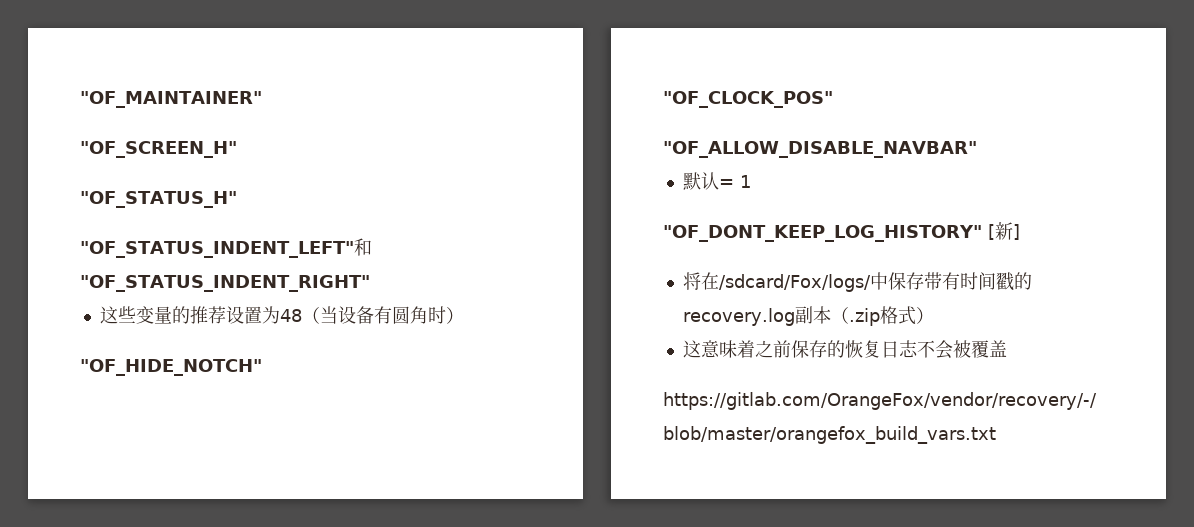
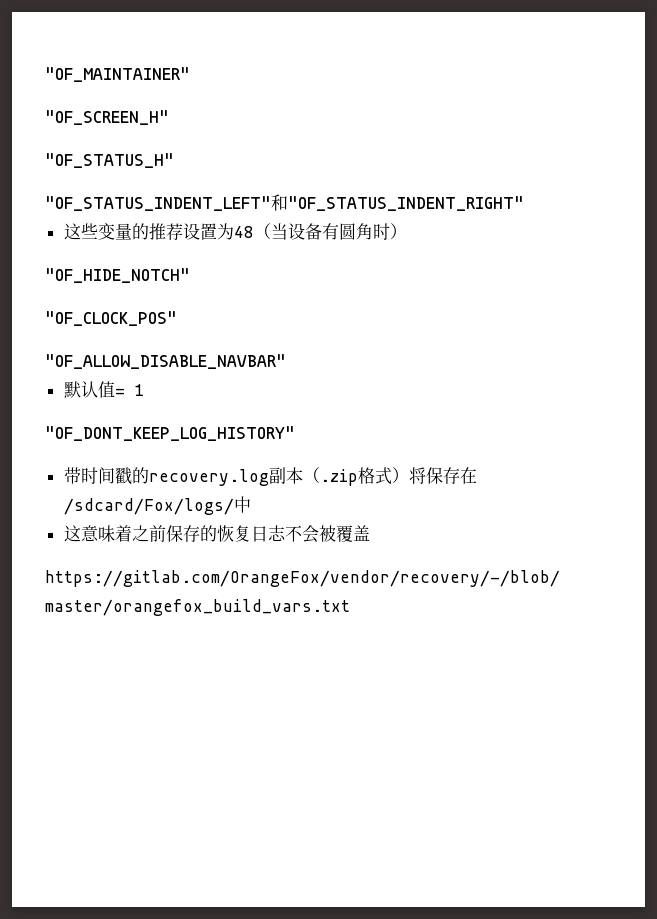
(719, 181) none -> [97,381,115,398] 值
[987,222,1020,240] [682,272,960,292] [新] // 将在/sdcard/Fox/logs/中保存带有 -> [63,467,81,484] // 带
(934, 315) none -> [408,467,477,484] [63,496,251,515] 将保存在/sdcard/Fox/logs/中

